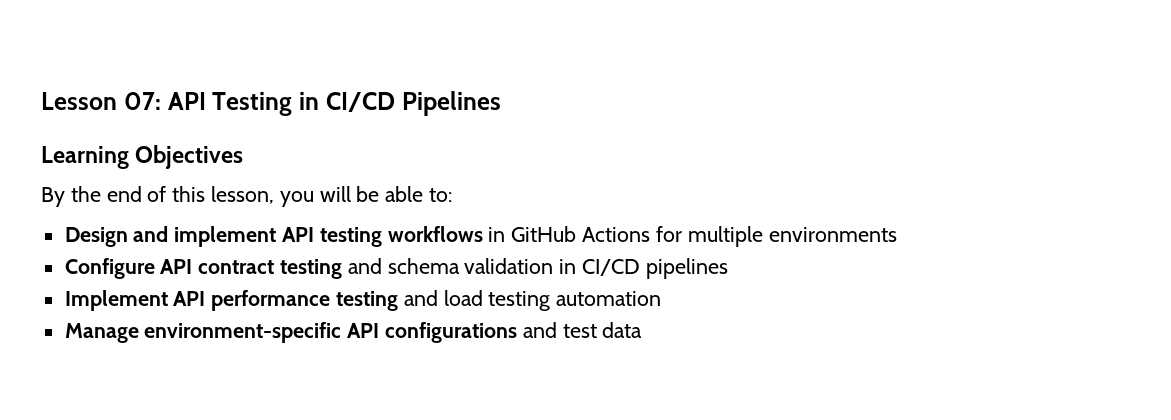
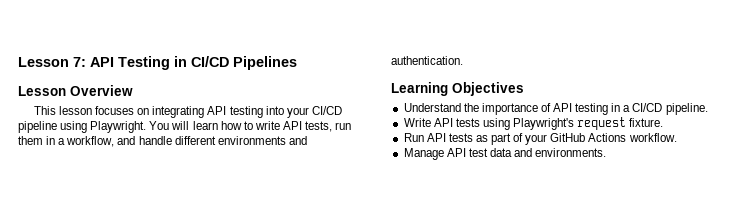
[41,92,161,110] Lesson 07: -> [18,57,86,67] Lesson 7:
[41,145,244,169] [41,186,453,207] [64,226,897,247] [64,258,728,279] [64,290,662,311] [64,322,643,343] Learning Objectives // By the end of this lesson, you will be able to: // Design and implement API testing workflows in GitHub Actions for multiple environments // Configure API contract testing and schema validation in CI/CD pipelines // Implement API performance testing and load testing automation // Manage environment-specific API configurations and test data -> [18,85,133,96] [33,106,342,118] [18,121,352,133] [18,136,307,147] [391,56,463,65] [391,82,524,96] [403,103,708,115] [403,117,664,130] [403,133,677,145] [403,148,607,160] Lesson Overview // This lesson focuses on integrating API testing into your CI/CD pipeline using Playwright. You will learn how to write API tests, run them in a workflow, and handle different environments and authentication. // Learning Objectives // Understand the importance of API testing in a CI/CD pipeline. // Write API tests using Playwright's request fixture. // Run API tests as part of your GitHub Actions workflow. // Manage API test data and environments.

